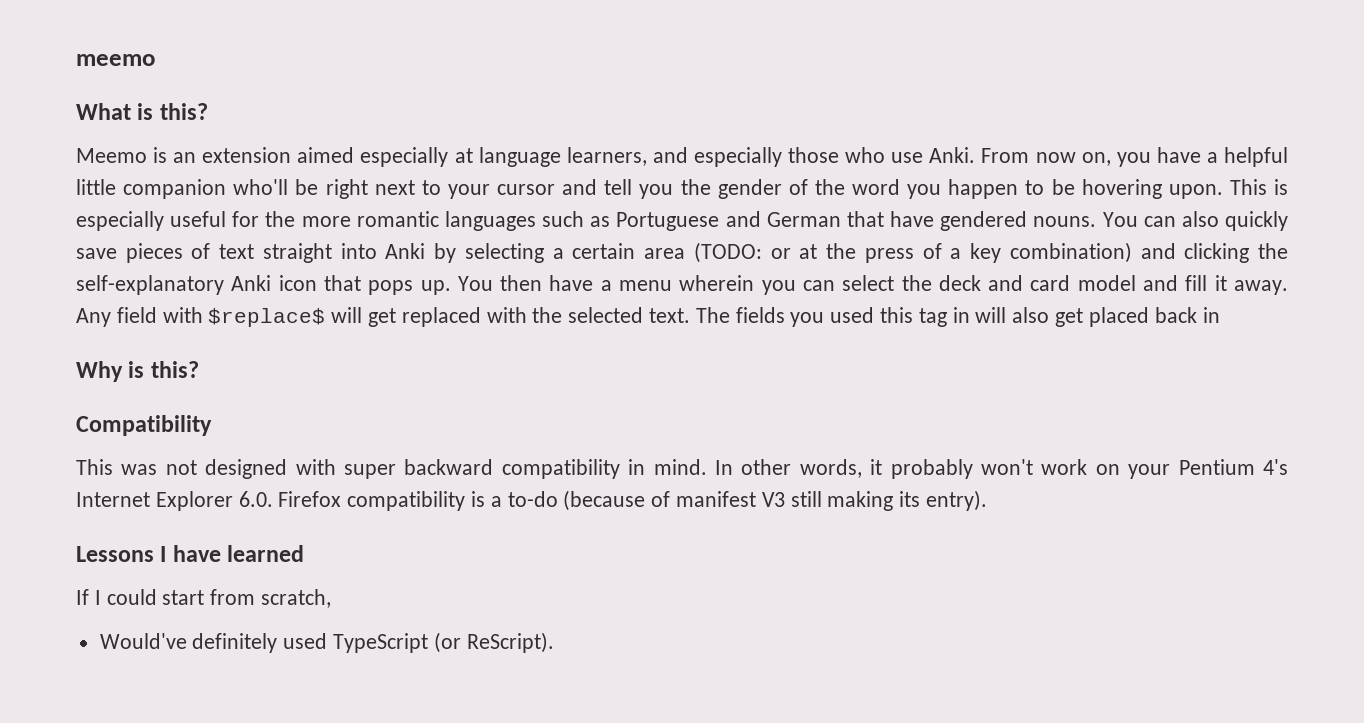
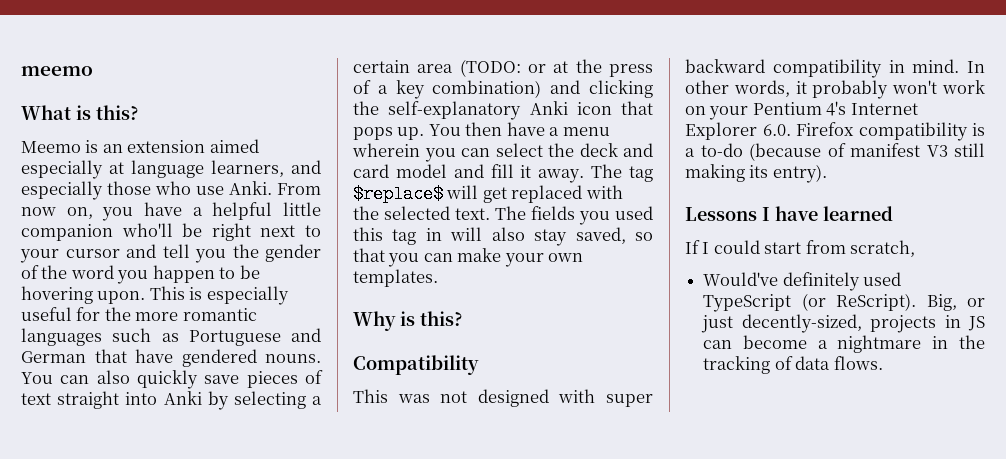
[76,307,203,327] Any field with -> [591,164,653,182] The tag
[1055,307,1220,327] get placed back in -> [534,227,653,246] [353,248,584,267] [353,269,438,287] stay saved, so that you can make your own templates.
(554, 642) none -> [926,294,985,311] [701,314,985,333] [703,335,985,353] [703,356,883,374] Big, or just decently-sized, projects in JS can become a nightmare in the tracking of data flows.

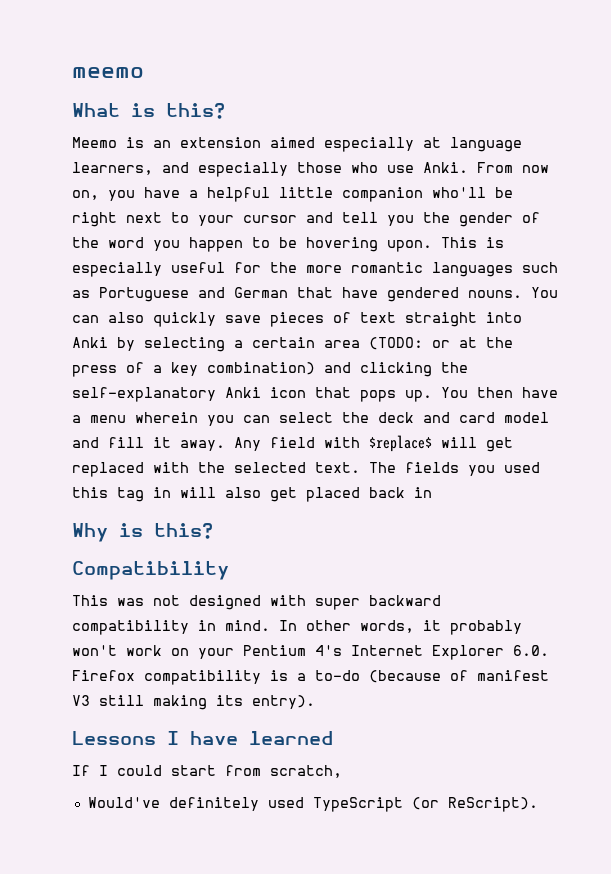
[591,164,653,182] The tag -> [234,437,360,451] Any field with
[534,227,653,246] [353,248,584,267] [353,269,438,287] stay saved, so that you can make your own templates. -> [270,487,432,502] get placed back in
[926,294,985,311] [701,314,985,333] [703,335,985,353] [703,356,883,374] Big, or just decently-sized, projects in JS can become a nightmare in the tracking of data flows. -> (538, 804) none

